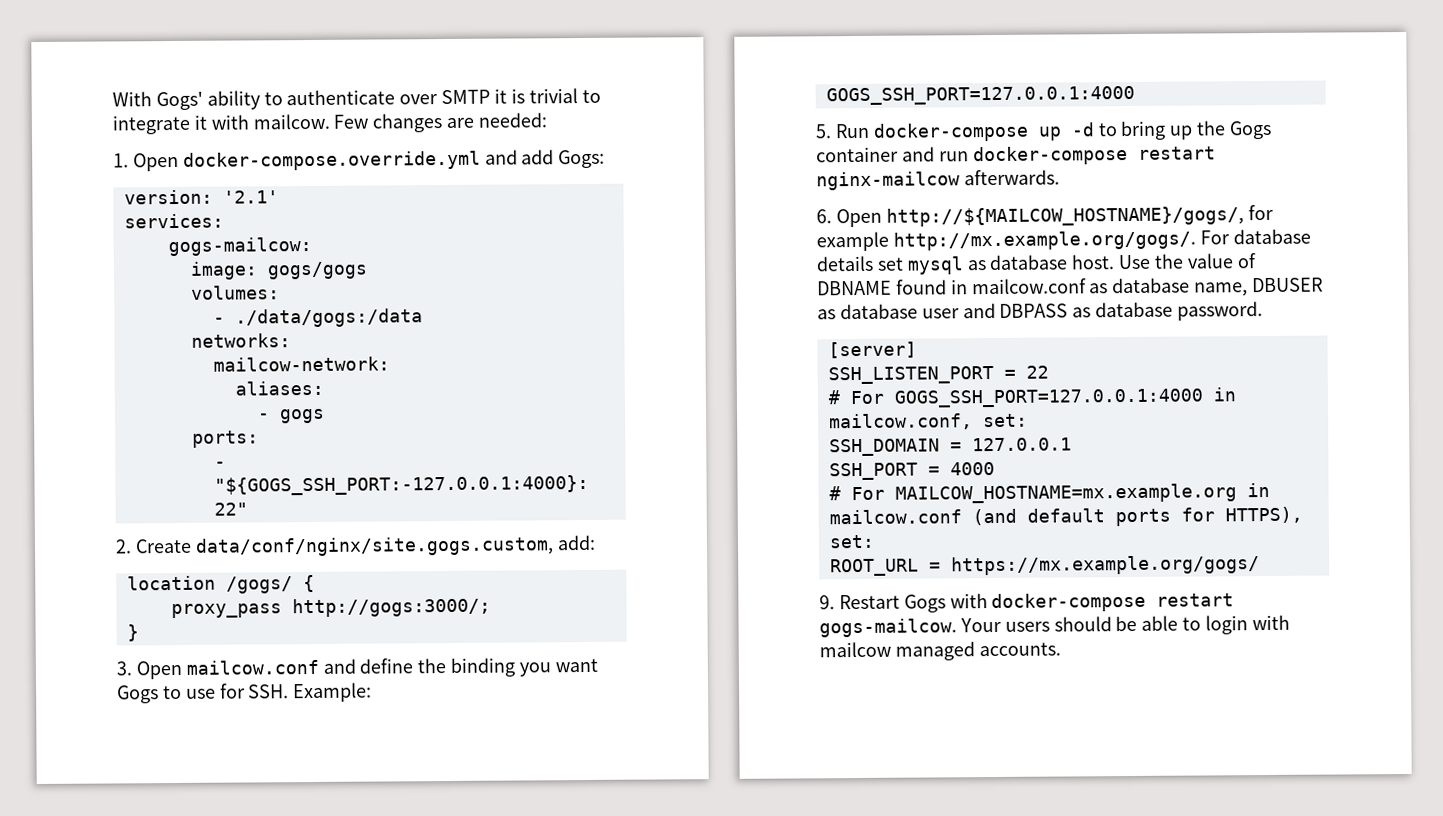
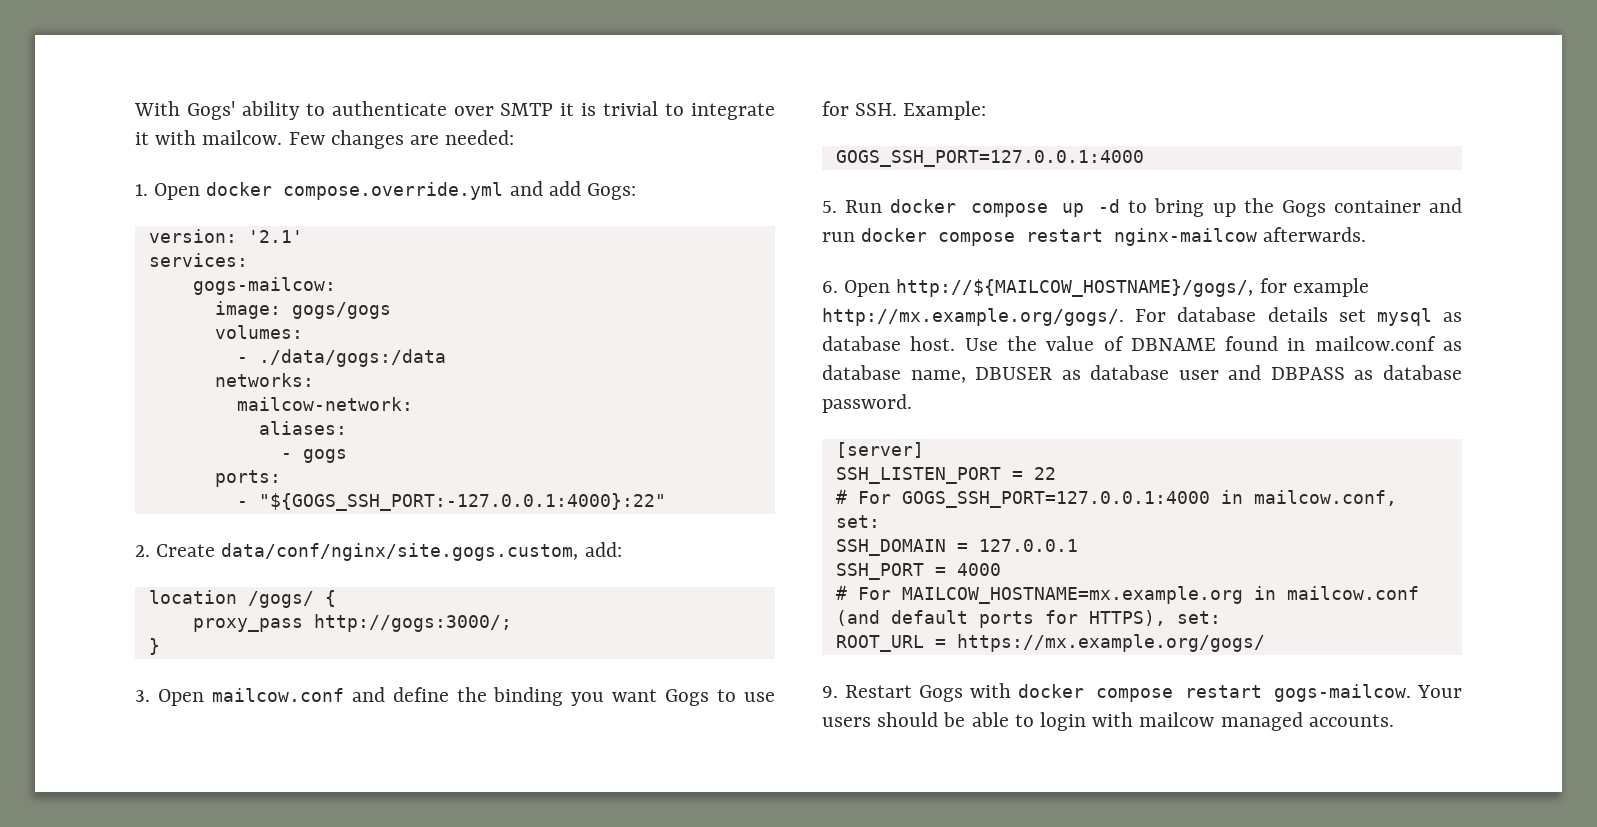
[182,150,481,171] docker-compose.override.yml -> [206,182,504,200] docker compose.override.yml
[872,122,1029,142] docker-compose -> [890,199,1048,217] docker compose
[972,146,1128,166] docker-compose -> [861,228,1016,246] docker compose
[991,592,1147,613] docker-compose -> [1017,684,1173,702] docker compose

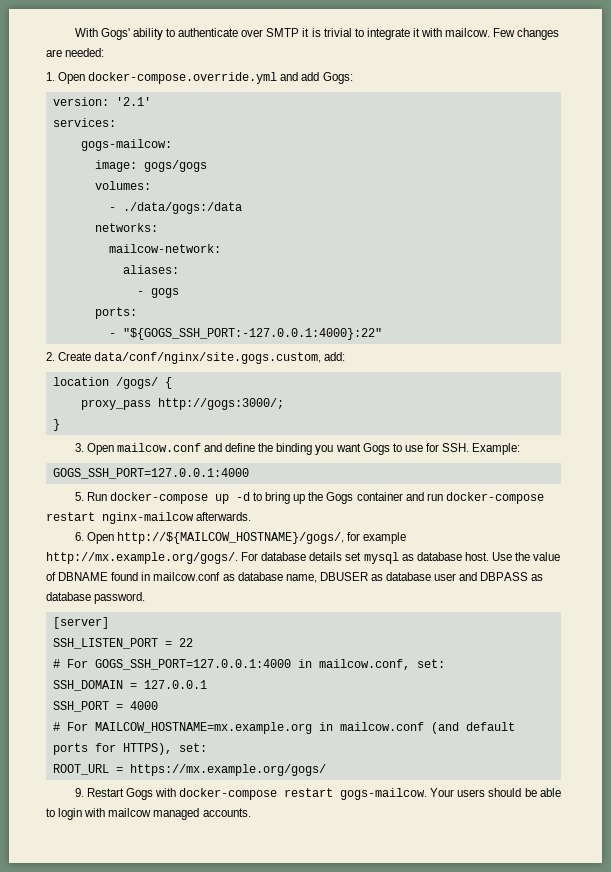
[206,182,504,200] docker compose.override.yml -> [88,72,278,84] docker-compose.override.yml
[890,199,1048,217] docker compose -> [109,492,208,504] docker-compose
[861,228,1016,246] docker compose -> [445,492,544,504] docker-compose
[1017,684,1173,702] docker compose -> [179,788,278,800] docker-compose

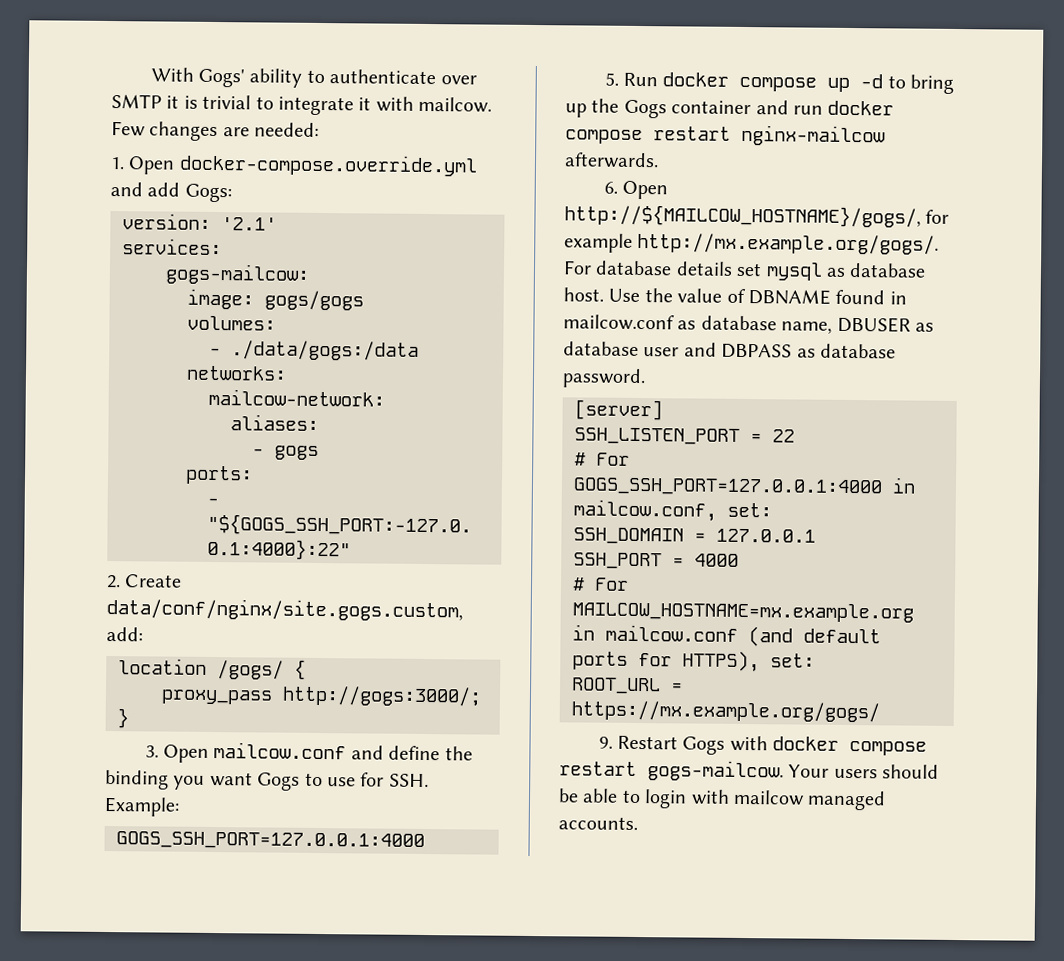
[109,492,208,504] docker-compose -> [662,72,818,92] docker compose
[445,492,544,504] docker-compose -> [827,100,895,116] [565,129,643,145] docker compose
[179,788,278,800] docker-compose -> [772,736,928,756] docker compose

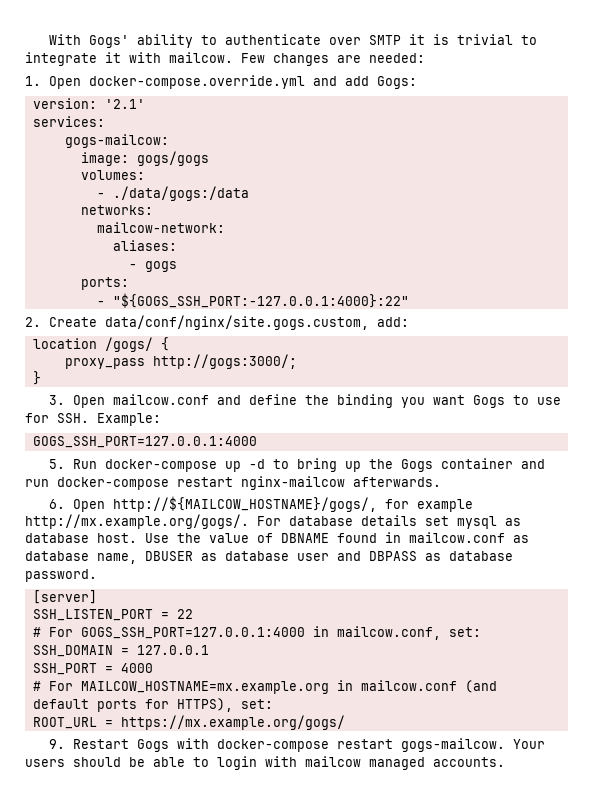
[662,72,818,92] docker compose -> [105,459,218,472] docker-compose
[827,100,895,116] [565,129,643,145] docker compose -> [57,477,169,490] docker-compose
[772,736,928,756] docker compose -> [217,739,330,752] docker-compose

